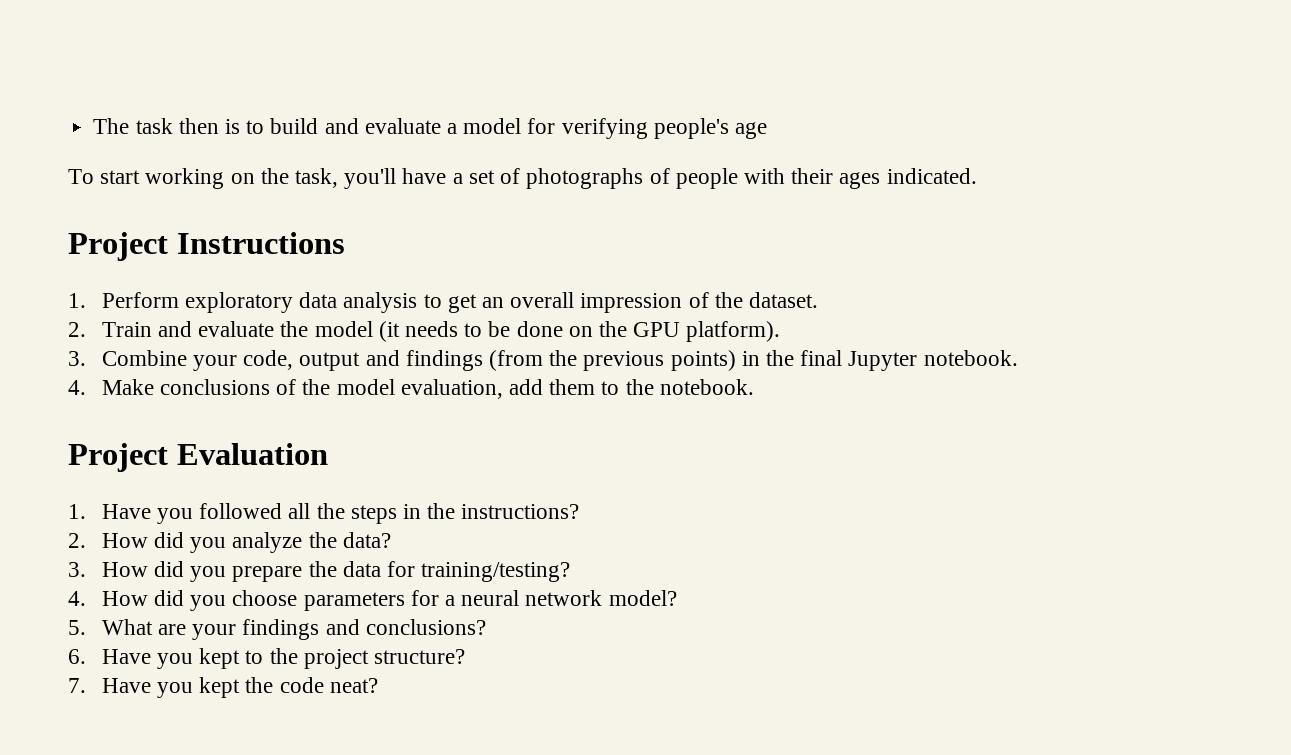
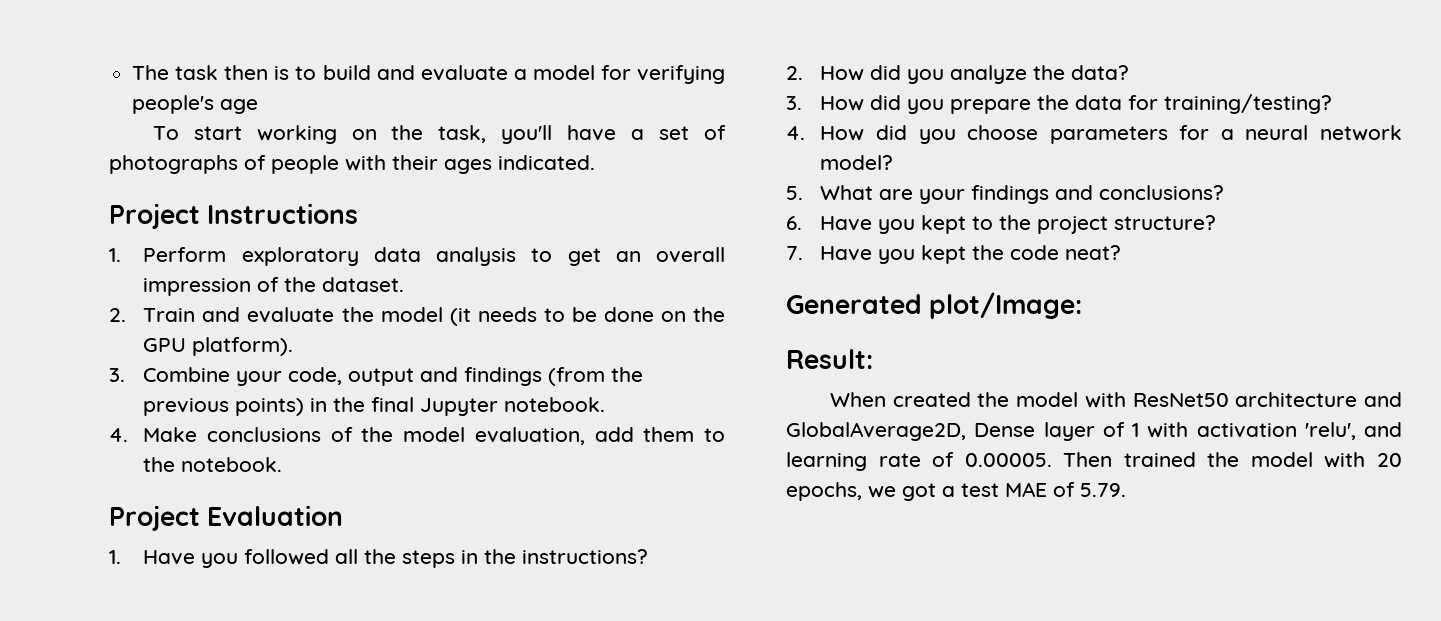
(378, 685) none -> [786,292,1083,319] [786,349,873,369] [829,392,1402,408] [786,422,1402,441] [786,452,1402,471] [786,482,1126,501] // Generated plot/Image: // Result: // When created the model with ResNet50 architecture and GlobalAverage2D, Dense layer of 1 with activation 'relu', and learning rate of 0.00005. Then trained the model with 20 epochs, we got a test MAE of 5.79.

